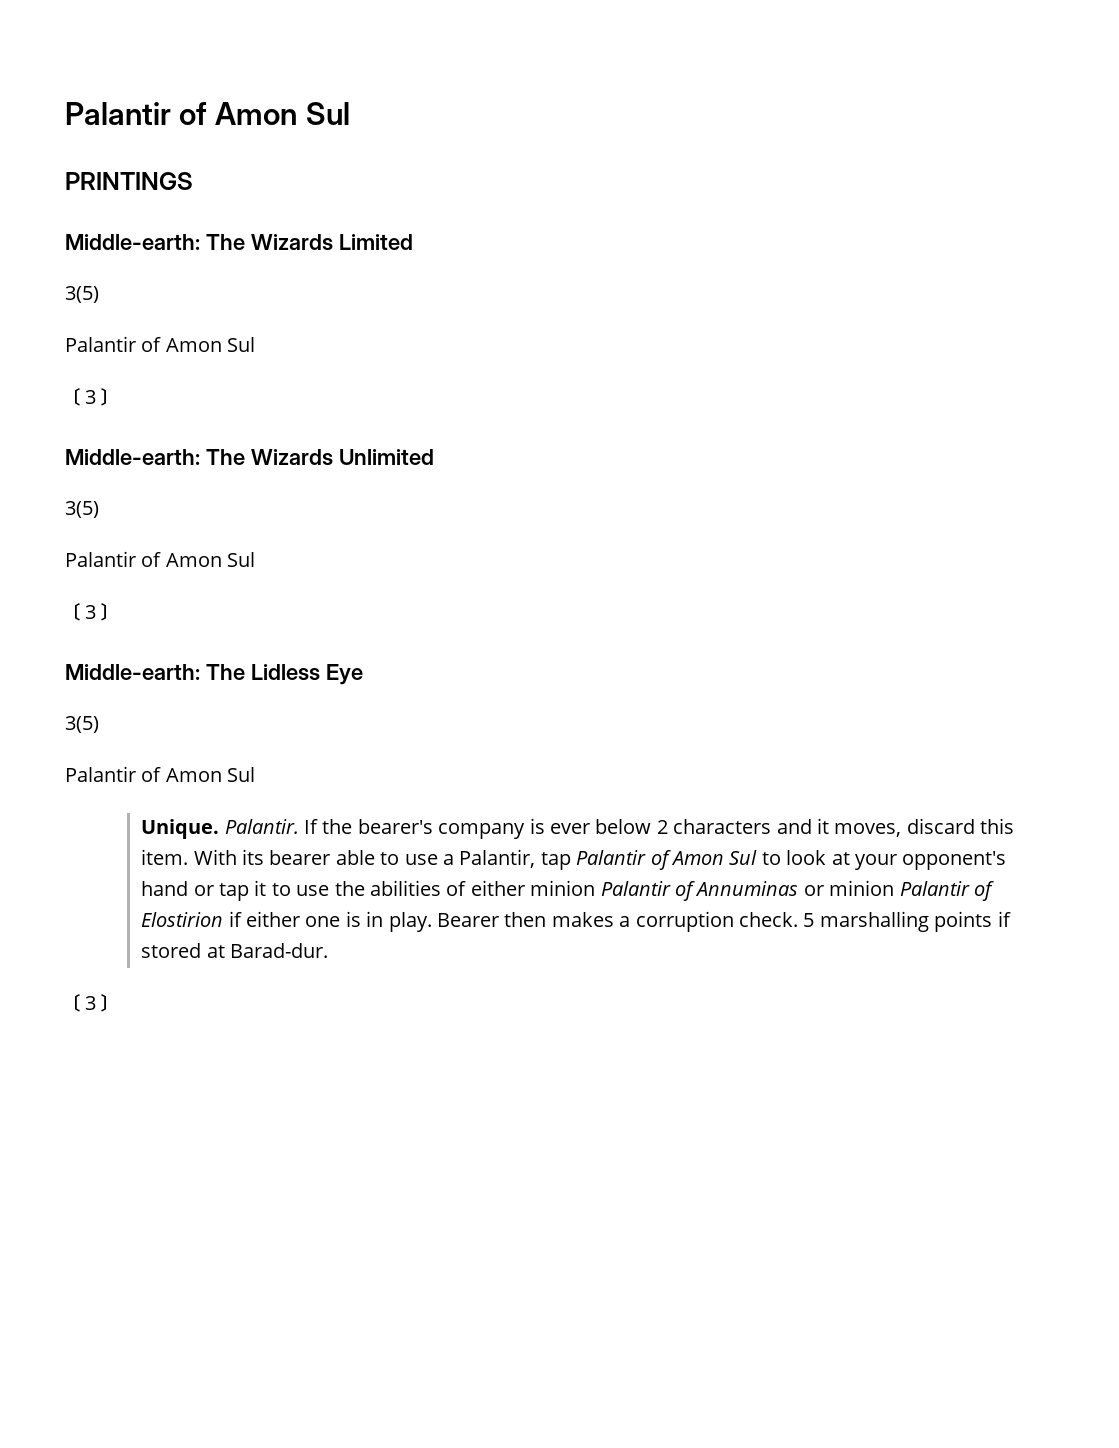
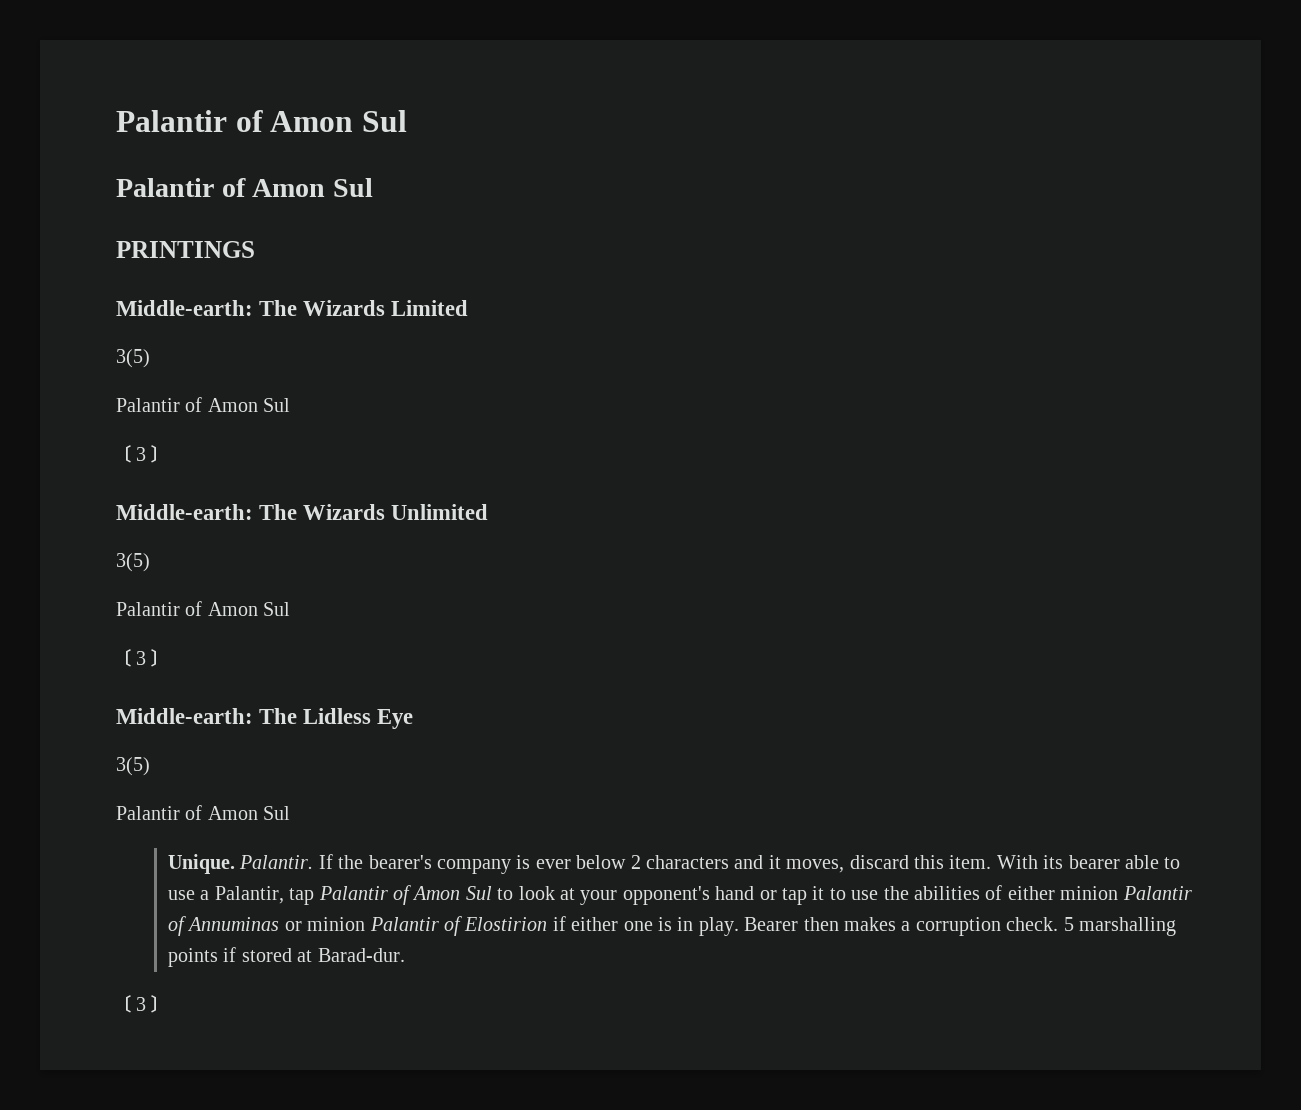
[65,102,350,125] Palantir of Amon Sul -> [116,110,407,132] [116,178,373,197] Palantir of Amon Sul // Palantir of Amon Sul

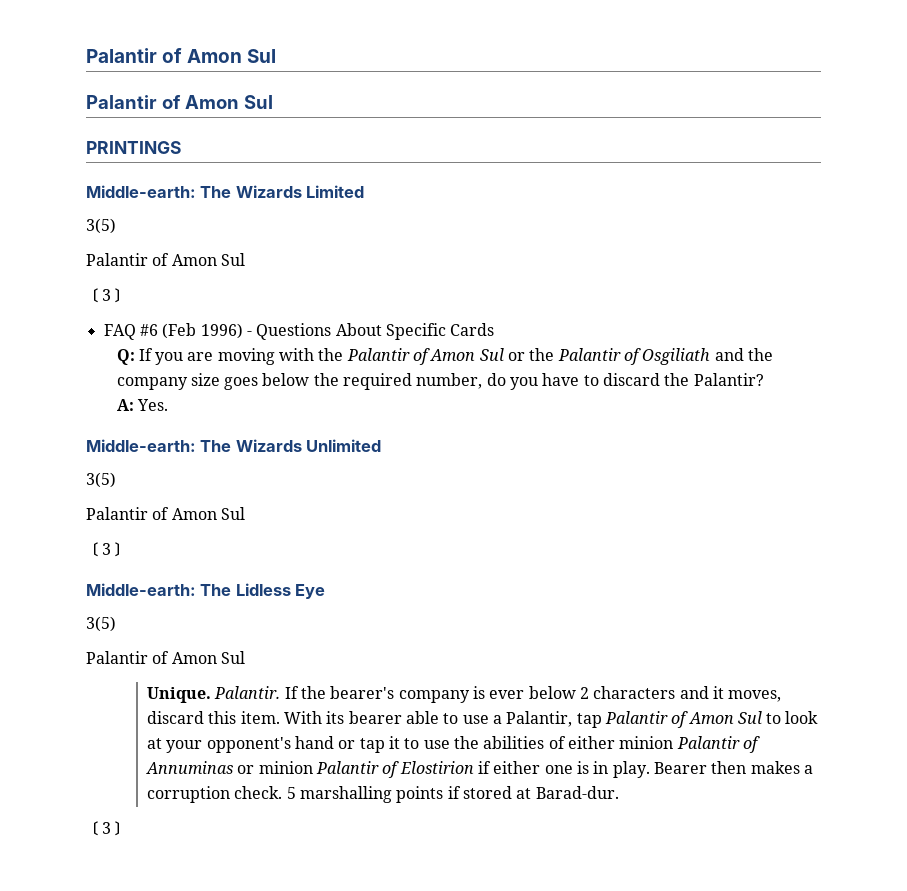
(166, 454) none -> [103,323,495,340] [116,348,773,365] [116,373,764,390] [116,399,168,411] // FAQ #6 (Feb 1996) - Questions About Specific Cards // Q: If you are moving with the Palantir of Amon Sul or the Palantir of Osgiliath and the company size goes below the required number, do you have to discard the Palantir? // A: Yes.

